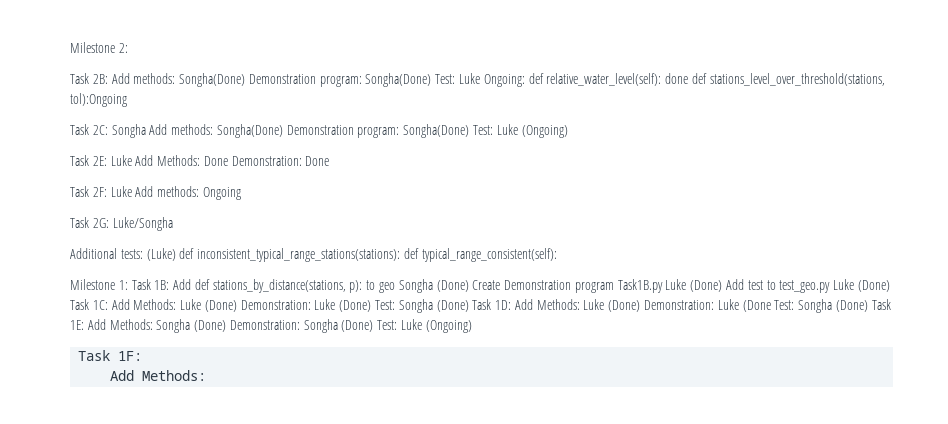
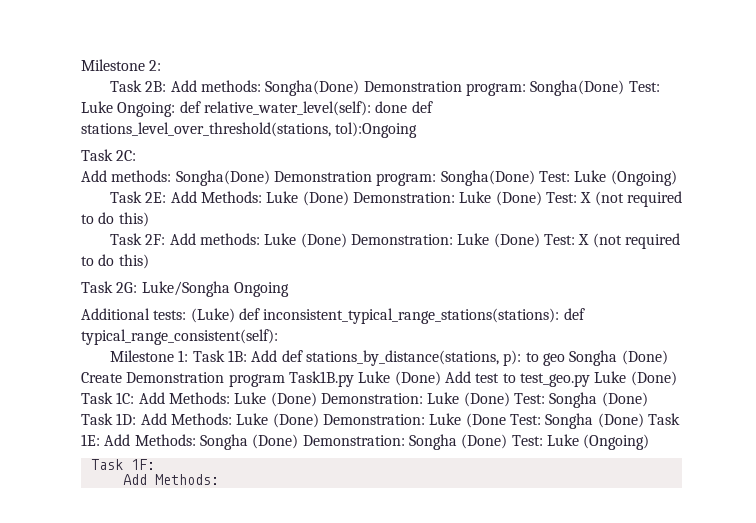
[111,124,146,138] Songha -> (137, 155) //
[110,155,330,166] Luke Add Methods: Done Demonstration: Done -> [170,191,682,207] [81,212,149,227] Add Methods: Luke (Done) Demonstration: Luke (Done) Test: X (not required to do this)
[110,186,241,200] Luke Add methods: Ongoing -> [169,233,680,249] [81,254,149,269] Add methods: Luke (Done) Demonstration: Luke (Done) Test: X (not required to do this)
(173, 224) none -> [233,282,289,297] Ongoing

